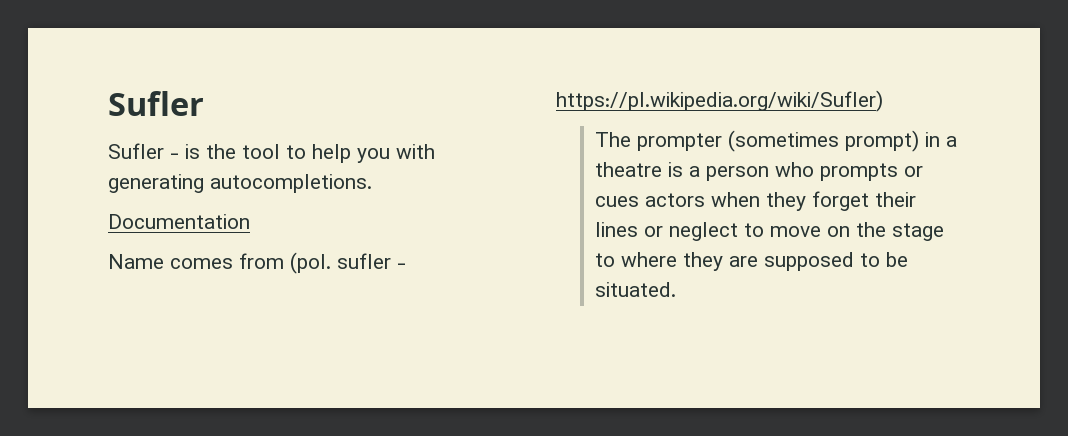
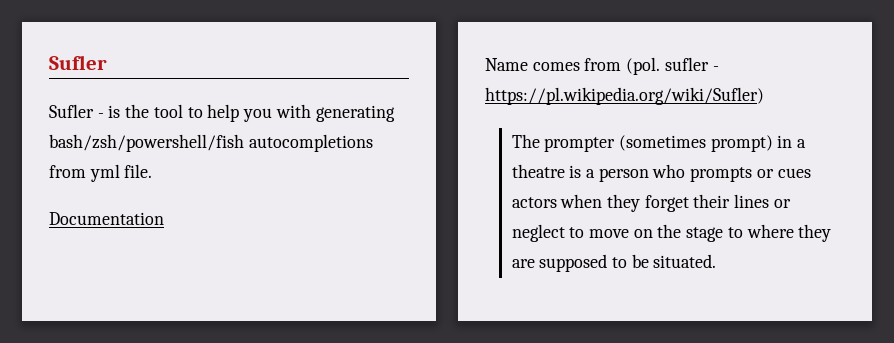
[210,174,372,193] autocompletions. -> [49,134,373,152] [49,164,153,182] bash/zsh/powershell/fish autocompletions from yml file.

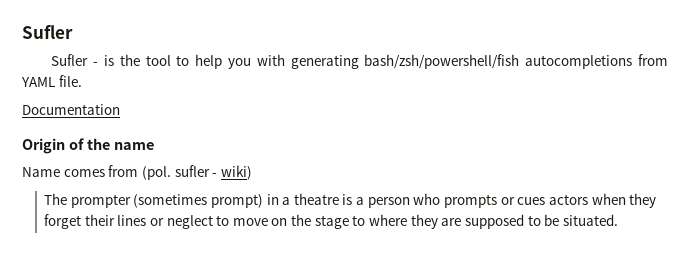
[89,164,120,182] yml -> [21,77,55,87] YAML
(164, 218) none -> [22,138,154,154] // Origin of the name
[485,87,764,105] https://pl.wikipedia.org/wiki/Sufler) -> [220,165,252,180] wiki)

